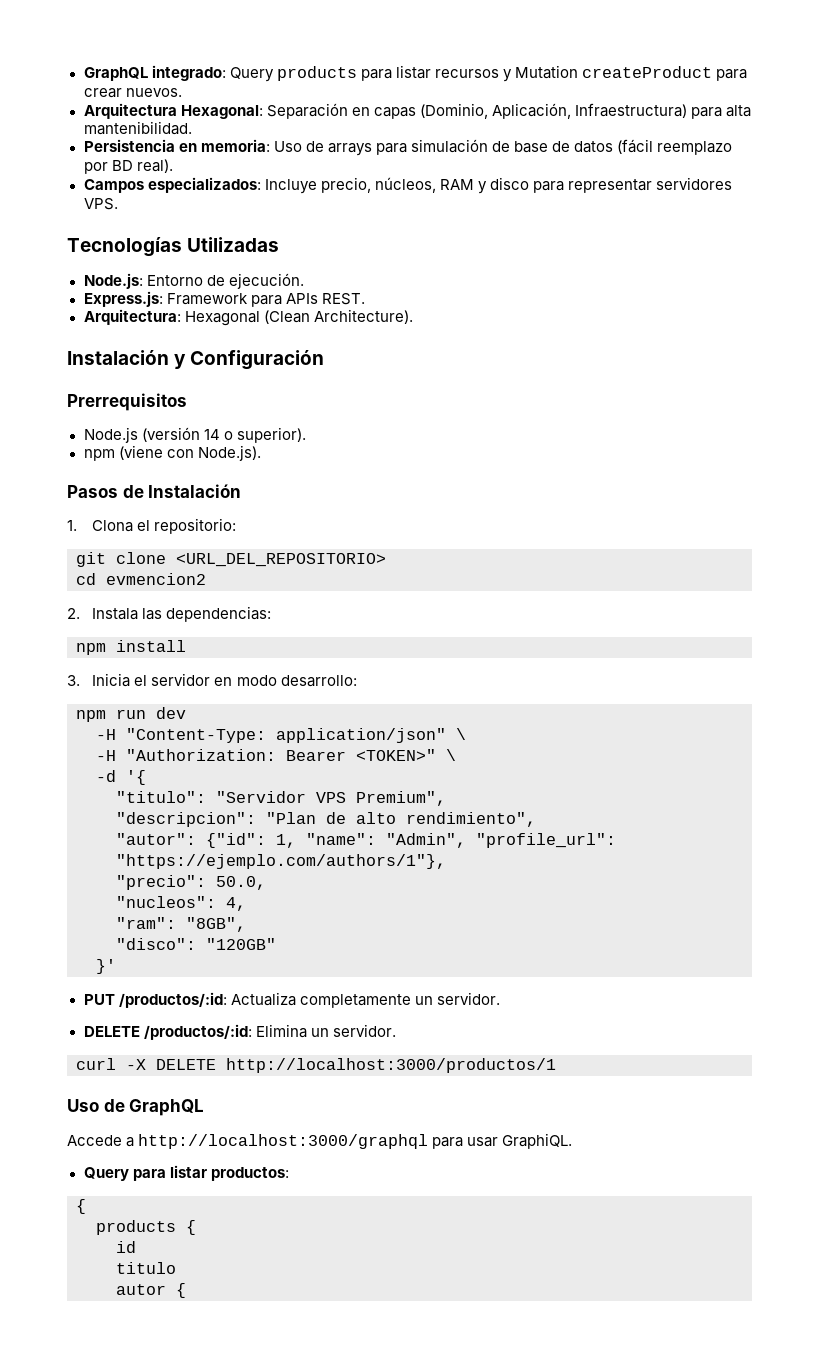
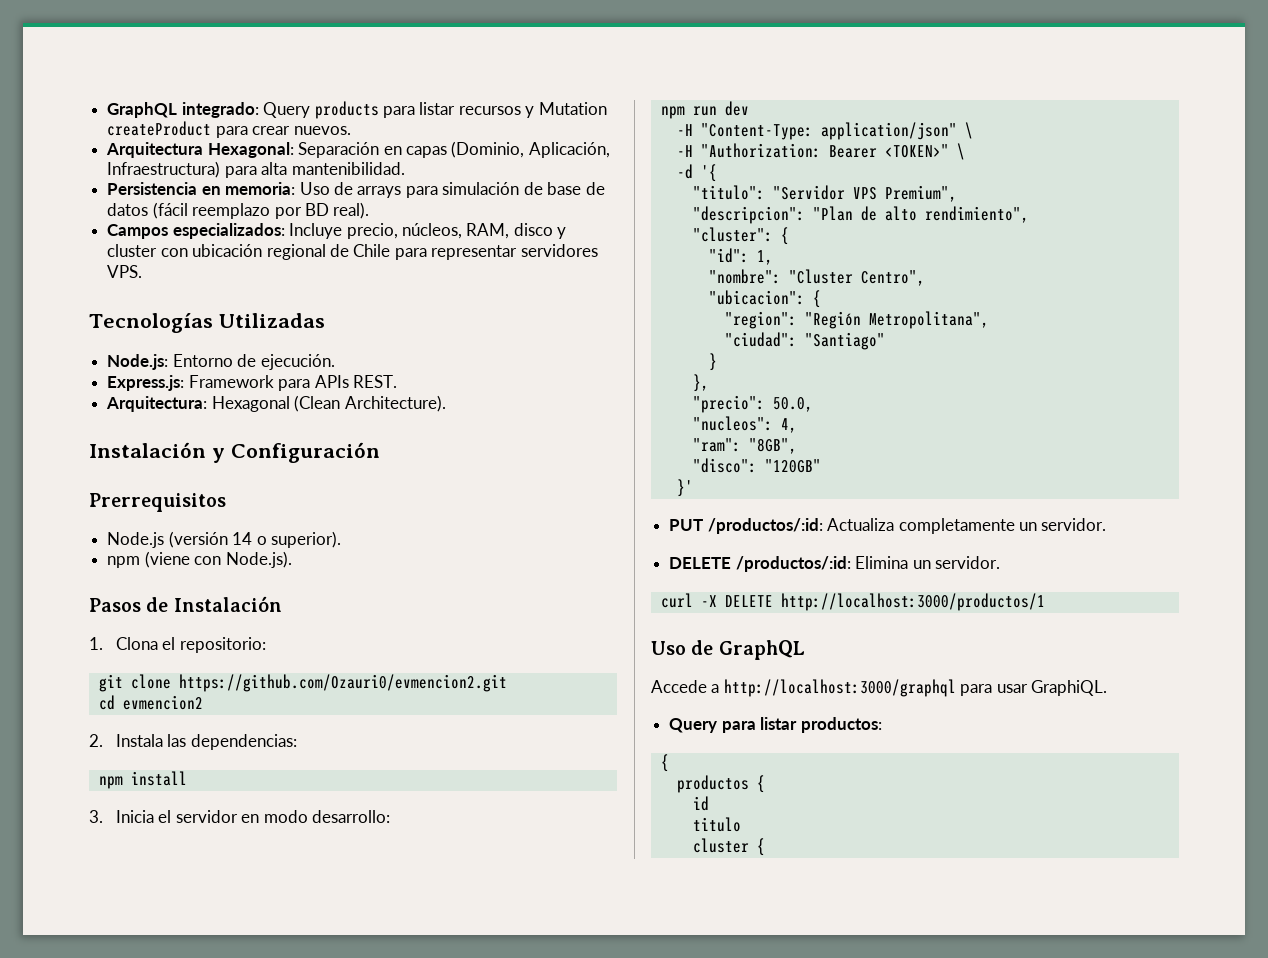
[439,177,529,194] RAM y disco -> [466,223,567,239] [107,244,391,260] RAM, disco y cluster con ubicación regional de Chile
[176,553,386,567] <URL_DEL_REPOSITORIO> -> [178,674,507,692] https://github.com/Ozauri0/evmencion2.git
[116,833,616,848] [116,854,446,869] "autor": {"id": 1, "name": "Admin", "profile_url": "https://ejemplo.com/authors/1"}, -> [692,227,789,245] [708,248,773,265] [708,269,925,286] [708,290,821,308] [724,311,989,329] [724,332,885,350] [708,353,717,371] [692,374,709,392] "cluster": { // "id": 1, // "nombre": "Cluster Centro", // "ubicacion": { // "region": "Región Metropolitana", // "ciudad": "Santiago" // } // },
[96,1220,176,1235] products -> [676,775,749,793] productos
[116,1284,166,1295] autor -> [692,838,749,853] cluster

